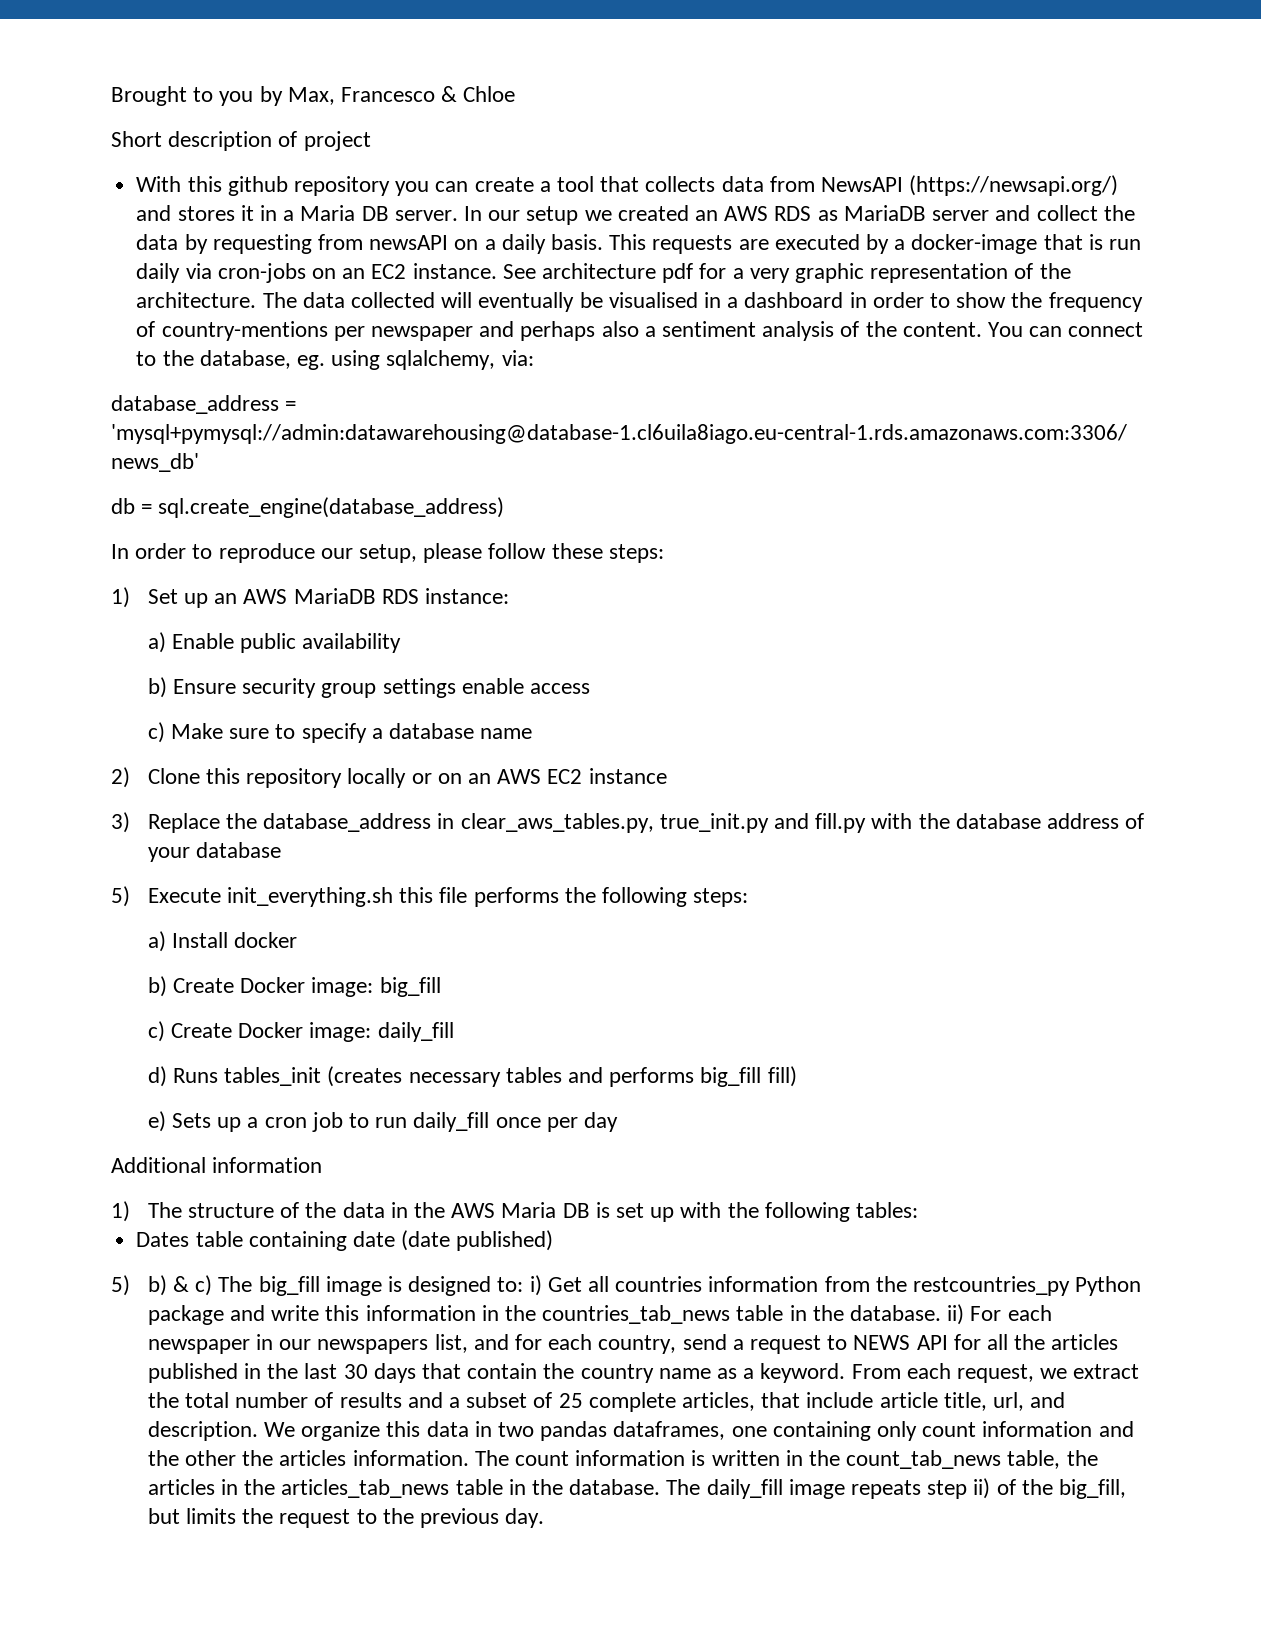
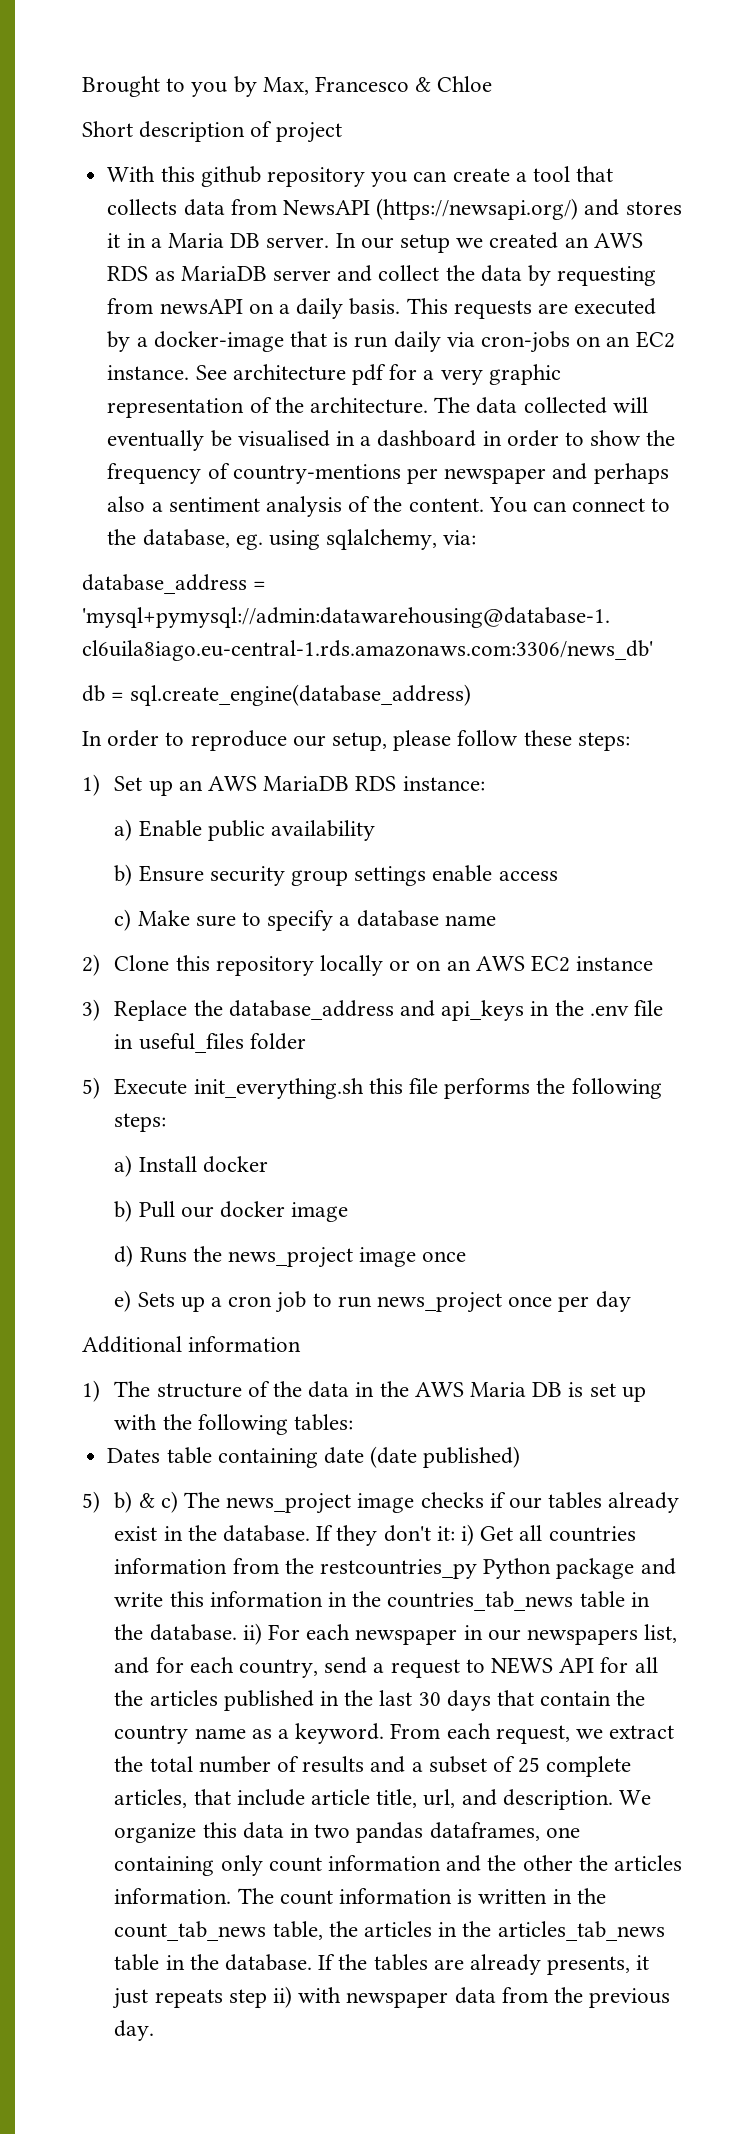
[437,813,1145,833] [147,842,281,862] in clear_aws_tables.py, true_init.py and fill.py with the database address of your database -> [400,1000,664,1021] [114,1033,306,1053] and api_keys in the .env file in useful_files folder
[172,977,441,997] [147,1021,454,1042] [147,1066,797,1087] Create Docker image: big_fill // c) Create Docker image: daily_fill // d) Runs tables_init (creates necessary tables and performs big_fill fill) -> [138,1201,349,1222] [114,1245,467,1268] Pull our docker image // d) Runs the news_project image once
[413,1112,490,1132] daily_fill -> [377,1292,503,1313] news_project
[258,1276,524,1296] big_fill image is designed to: -> [226,1492,680,1514] [114,1525,455,1546] news_project image checks if our tables already exist in the database. If they don't it:
[666,1478,1127,1499] [147,1508,377,1528] The daily_fill image repeats step ii) of the big_fill, but limits the request to -> [318,1954,650,1975] [112,1986,548,2009] If the tables are already presents, it just repeats step ii) with newspaper data from

